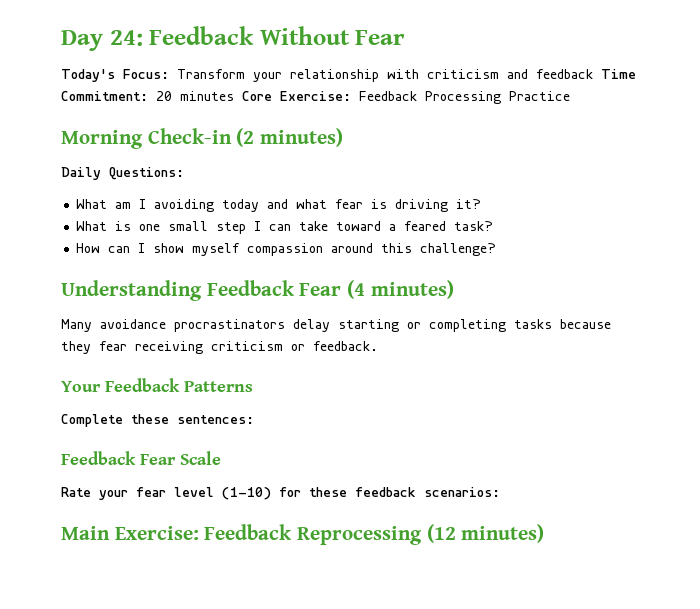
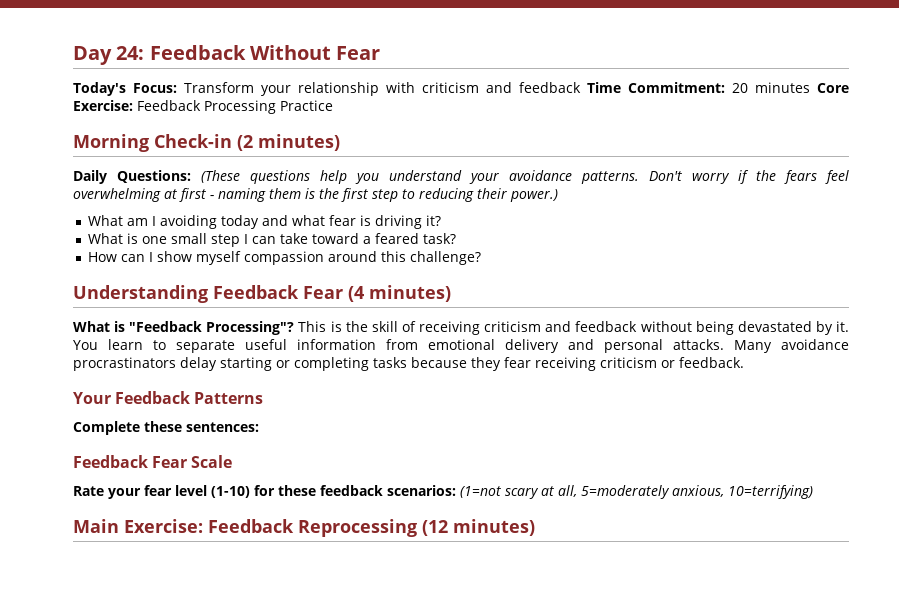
(184, 173) none -> [201,170,849,184] [73,188,558,202] (These questions help you understand your avoidance patterns. Don't worry if the fears feel overwhelming at first - naming them is the first step to reducing their power.)
(454, 289) none -> [73,321,850,335] [73,339,724,353] What is "Feedback Processing"? This is the skill of receiving criticism and feedback without being devastated by it. You learn to separate useful information from emotional delivery and personal attacks.
(500, 492) none -> [460,485,813,499] (1=not scary at all, 5=moderately anxious, 10=terrifying)

